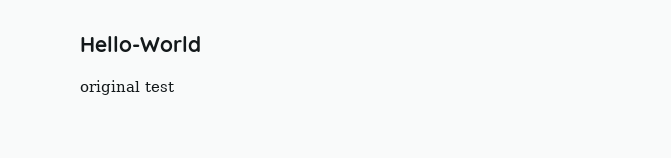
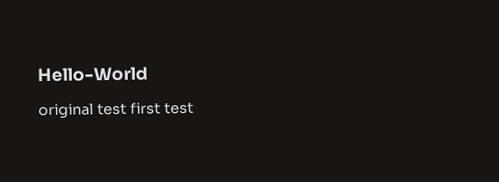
(174, 87) none -> [129,101,194,115] first test

